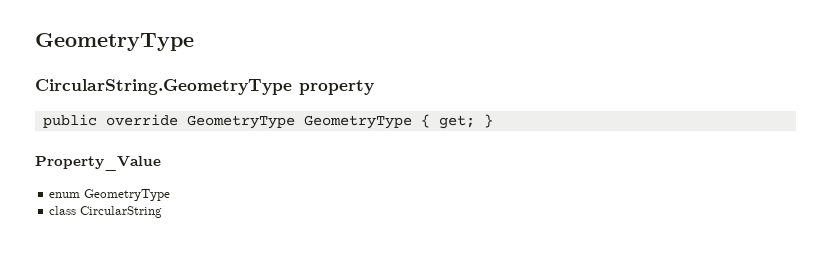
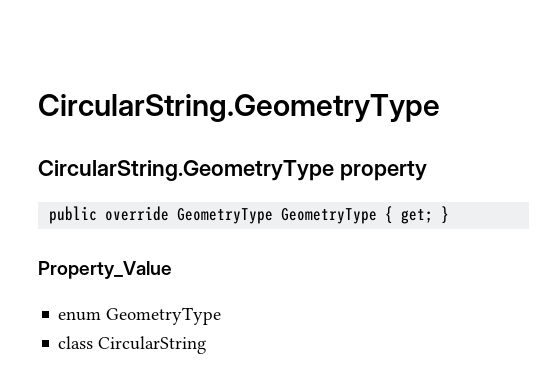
[35,33,194,51] GeometryType -> [38,94,440,123] CircularString.GeometryType

